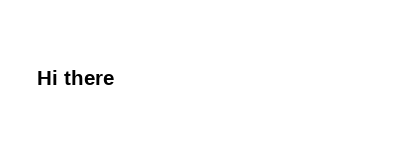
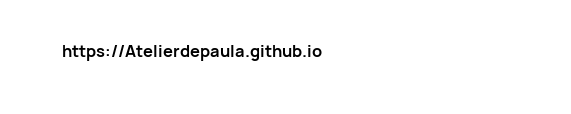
[37,70,114,85] Hi there -> [62,45,322,61] https://Atelierdepaula.github.io

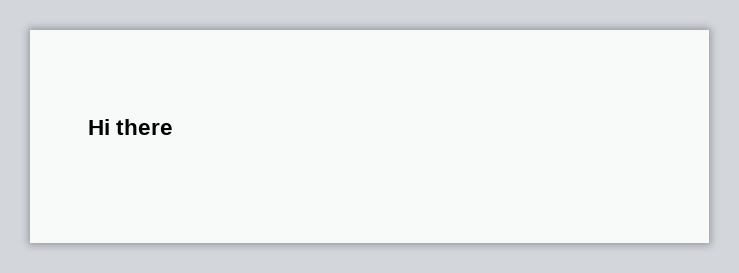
[62,45,322,61] https://Atelierdepaula.github.io -> [88,119,174,135] Hi there

